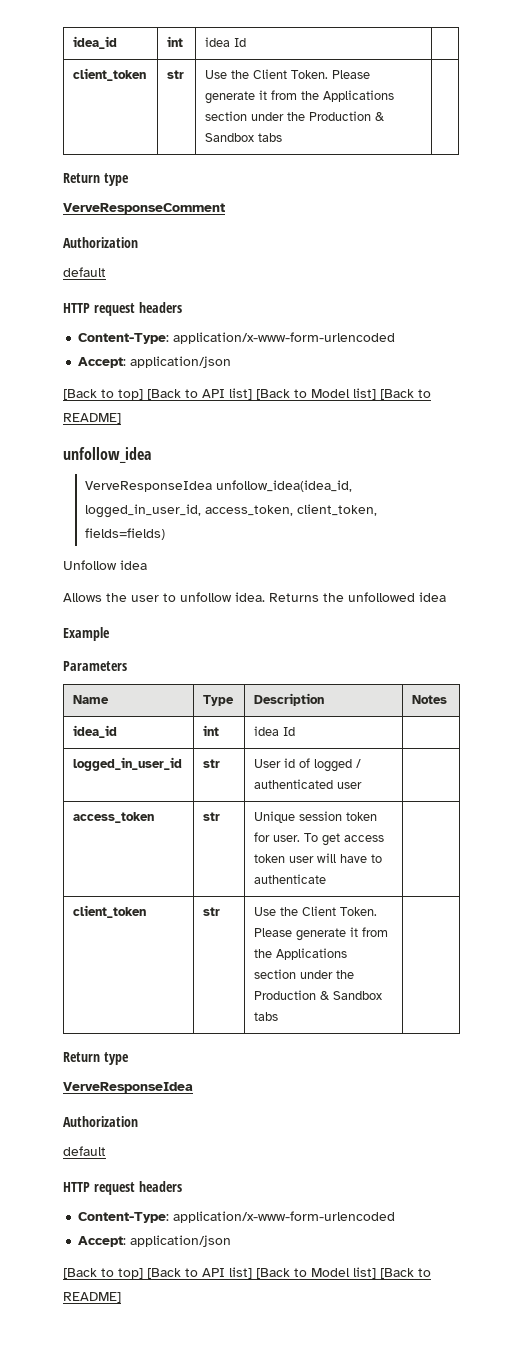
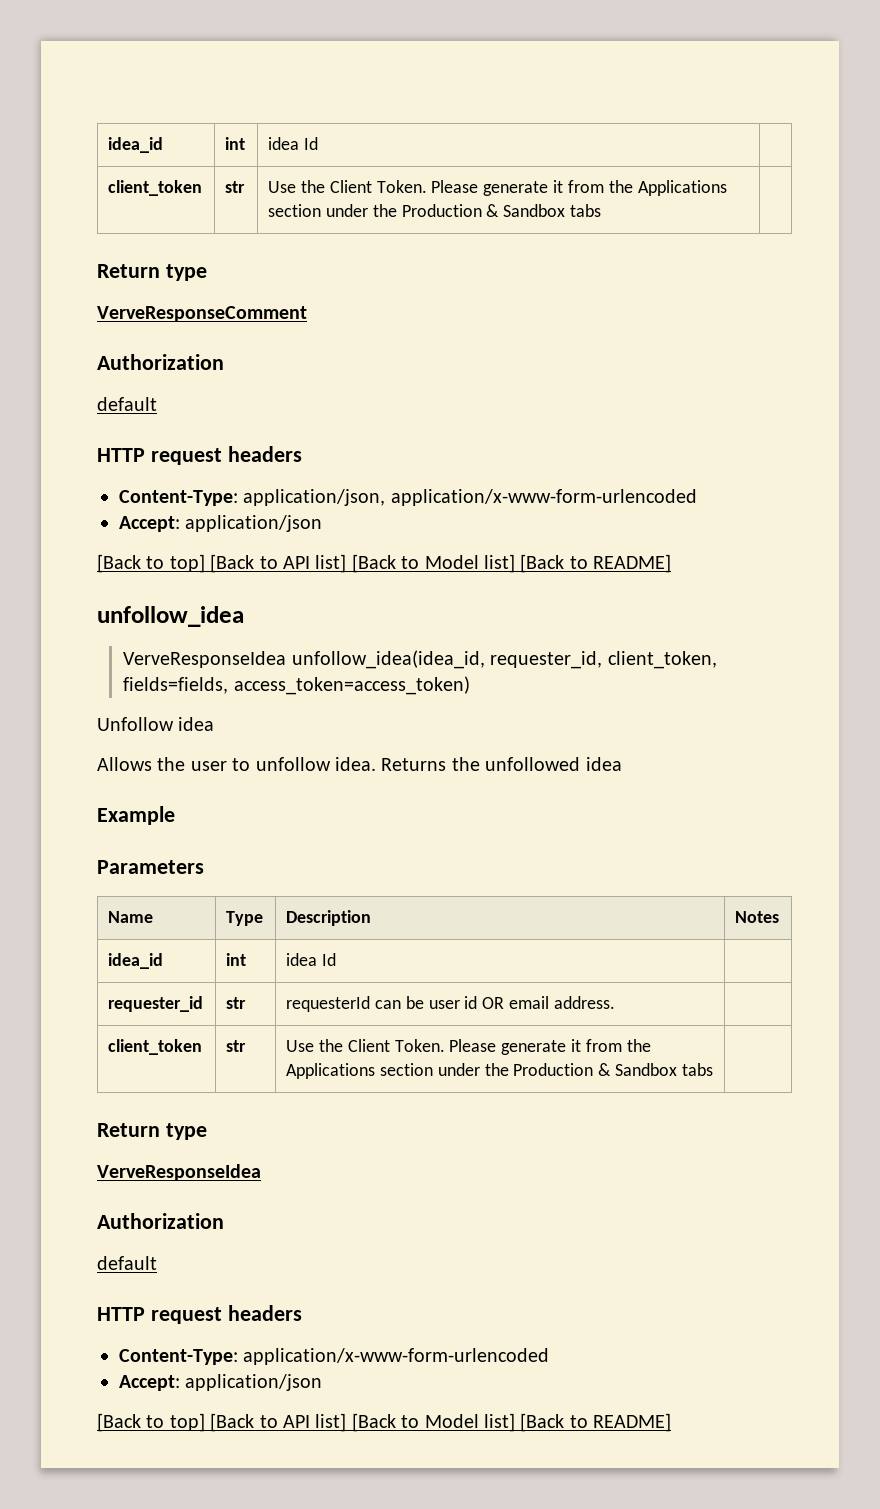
(170, 338) none -> [243,489,386,506] application/json,
[84,504,377,518] [84,528,165,540] logged_in_user_id, access_token, client_token, fields=fields) -> [490,651,717,669] [123,676,470,695] requester_id, client_token, fields=fields, access_token=access_token)
[73,757,183,771] [203,759,221,768] [254,758,362,772] [254,779,363,789] [73,812,155,823] [203,812,221,821] [254,811,378,823] [254,832,385,846] [254,853,383,863] [254,874,327,884] logged_in_user_id | str | User id of logged / authenticated user | // access_token | str | Unique session token for user. To get access token user will have to authenticate -> [108,996,204,1012] [226,997,247,1009] [286,996,616,1012] requester_id | str | requesterId can be user id OR email address.

